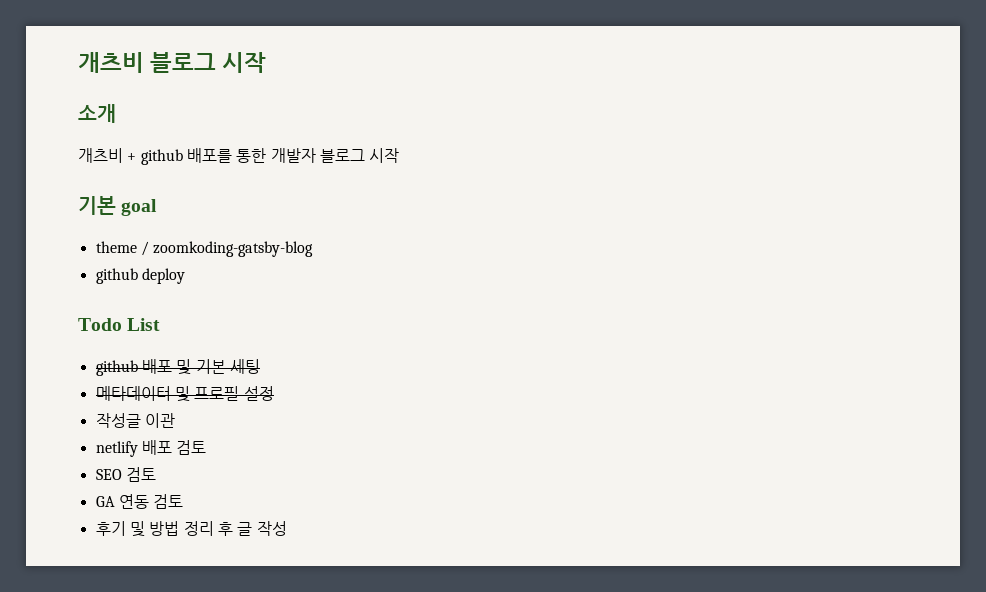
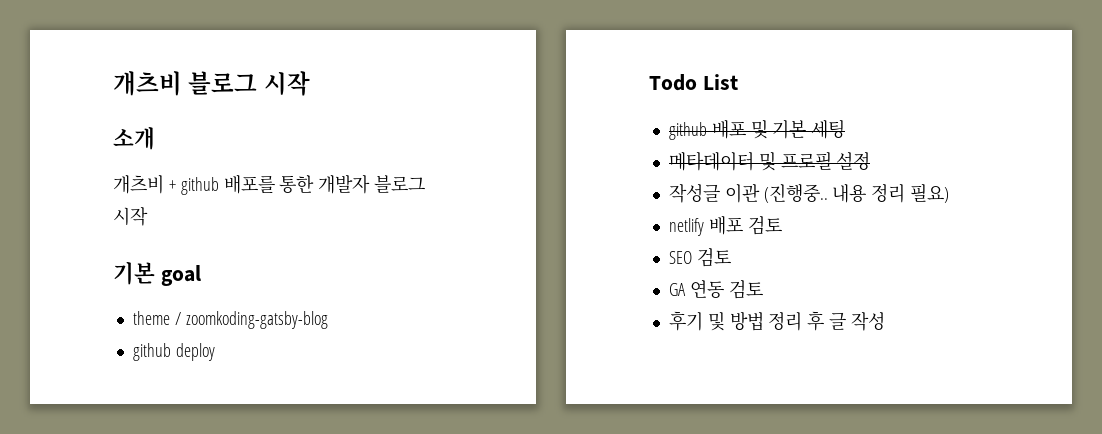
(175, 420) none -> [763,183,950,203] (진행중.. 내용 정리 필요)

